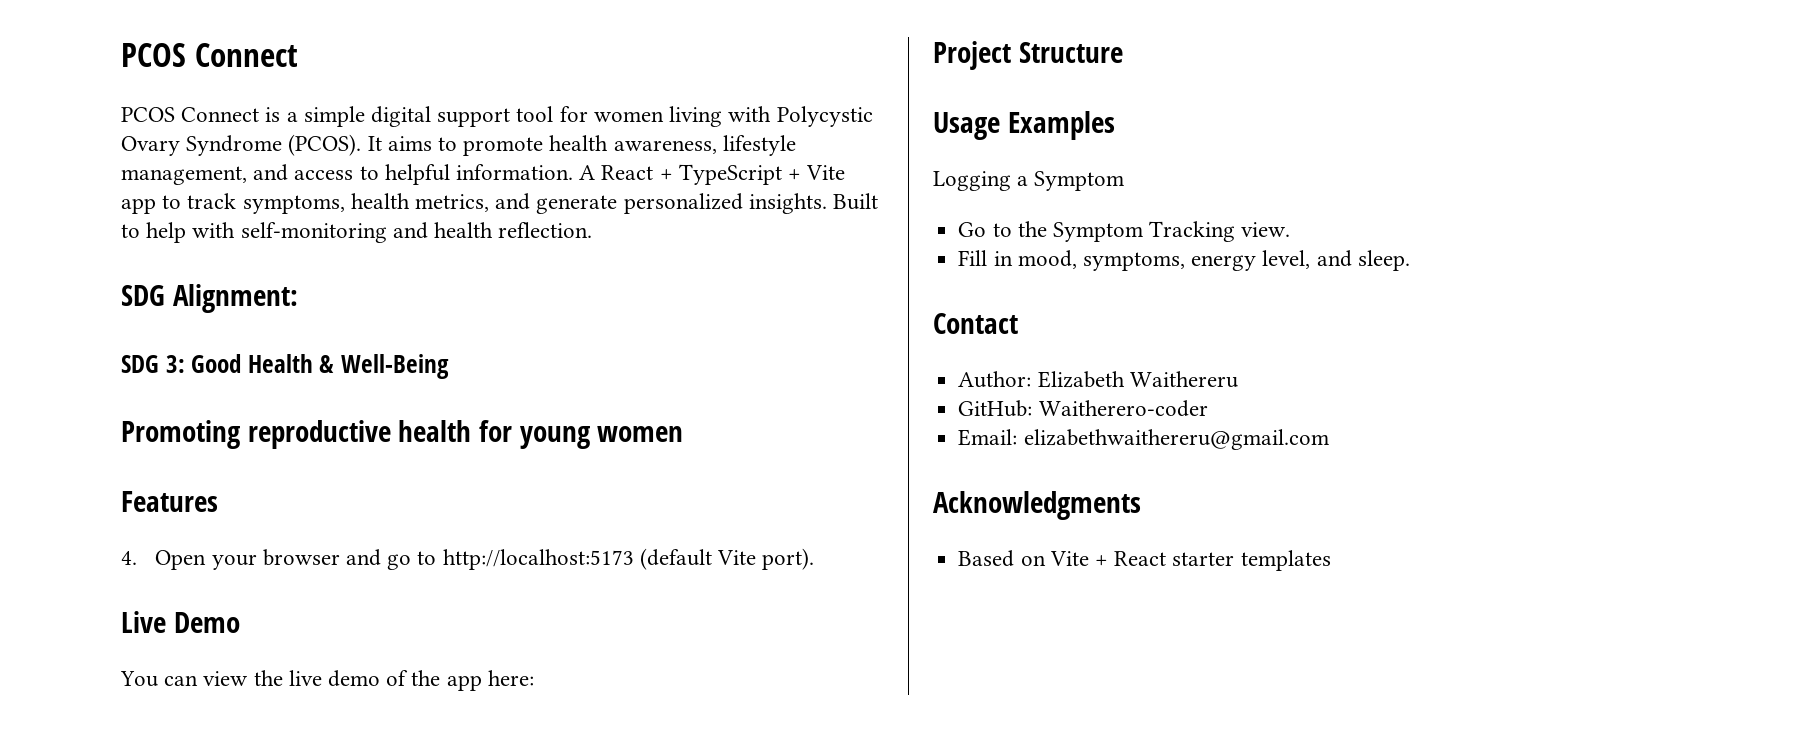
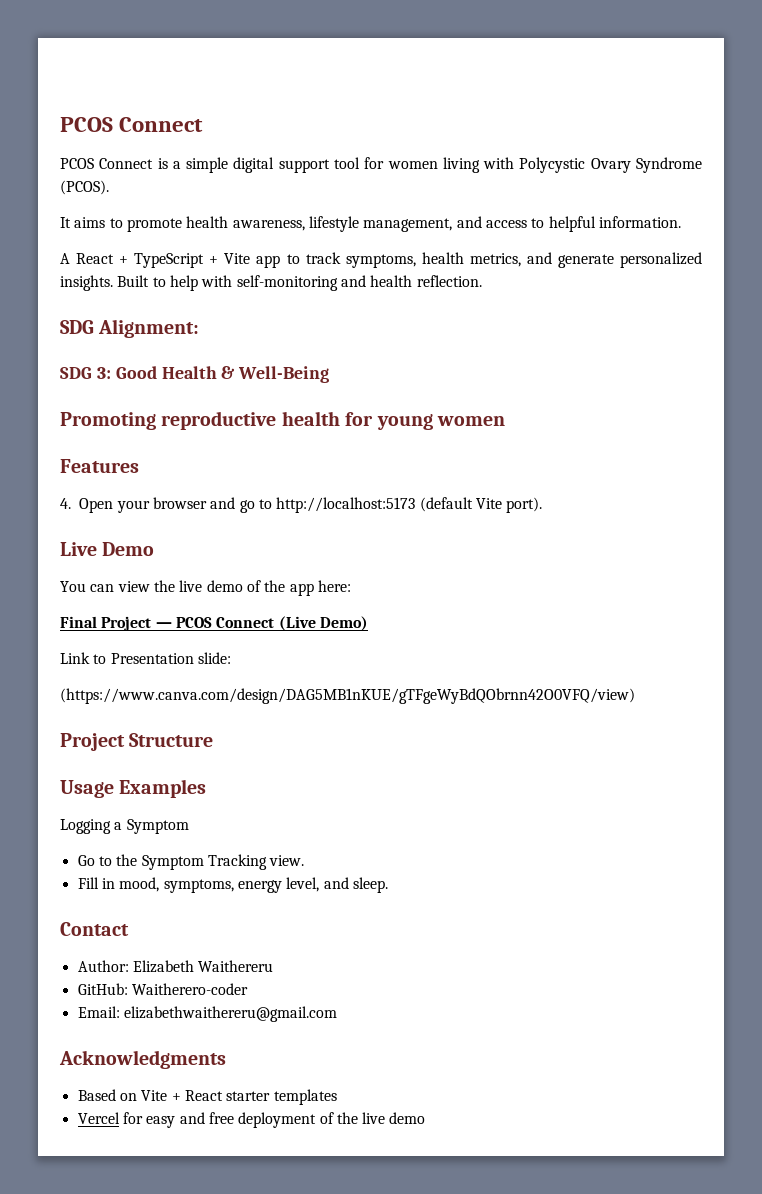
(362, 145) none -> (109, 187) //
(574, 172) none -> (681, 222) //
(534, 678) none -> [60,616,368,631] [60,652,231,664] [60,688,635,704] // Final Project — PCOS Connect (Live Demo) // Link to Presentation slide: // (https://www.canva.com/design/DAG5MB1nKUE/gTFgeWyBdQObrnn42O0VFQ/view)
(1331, 560) none -> [77,1112,426,1128] // Vercel for easy and free deployment of the live demo

